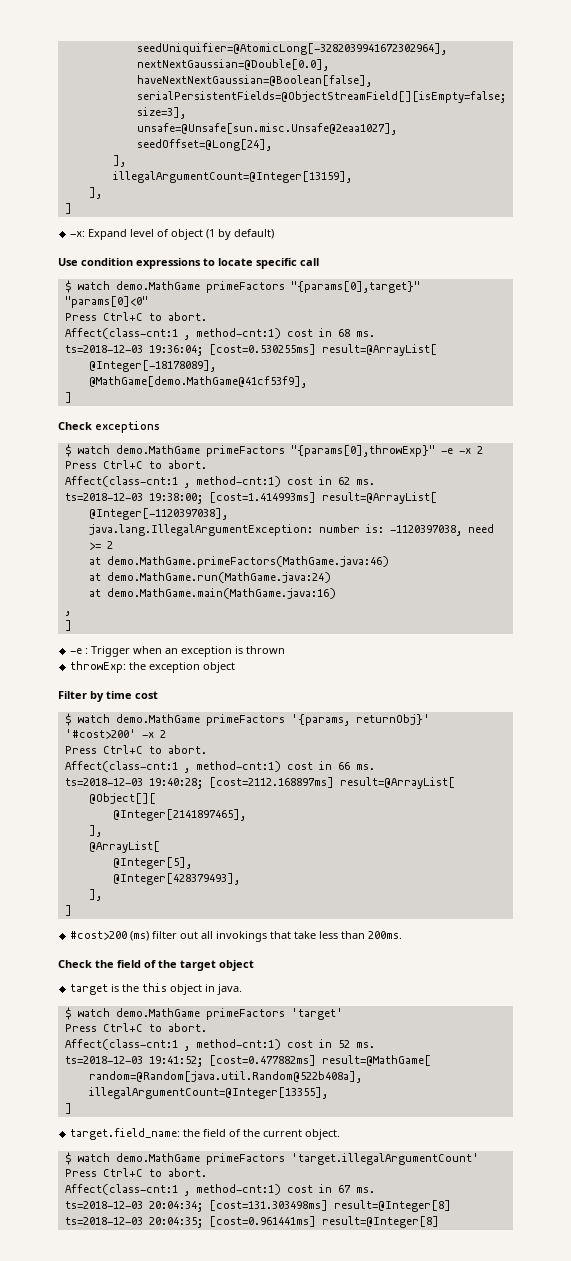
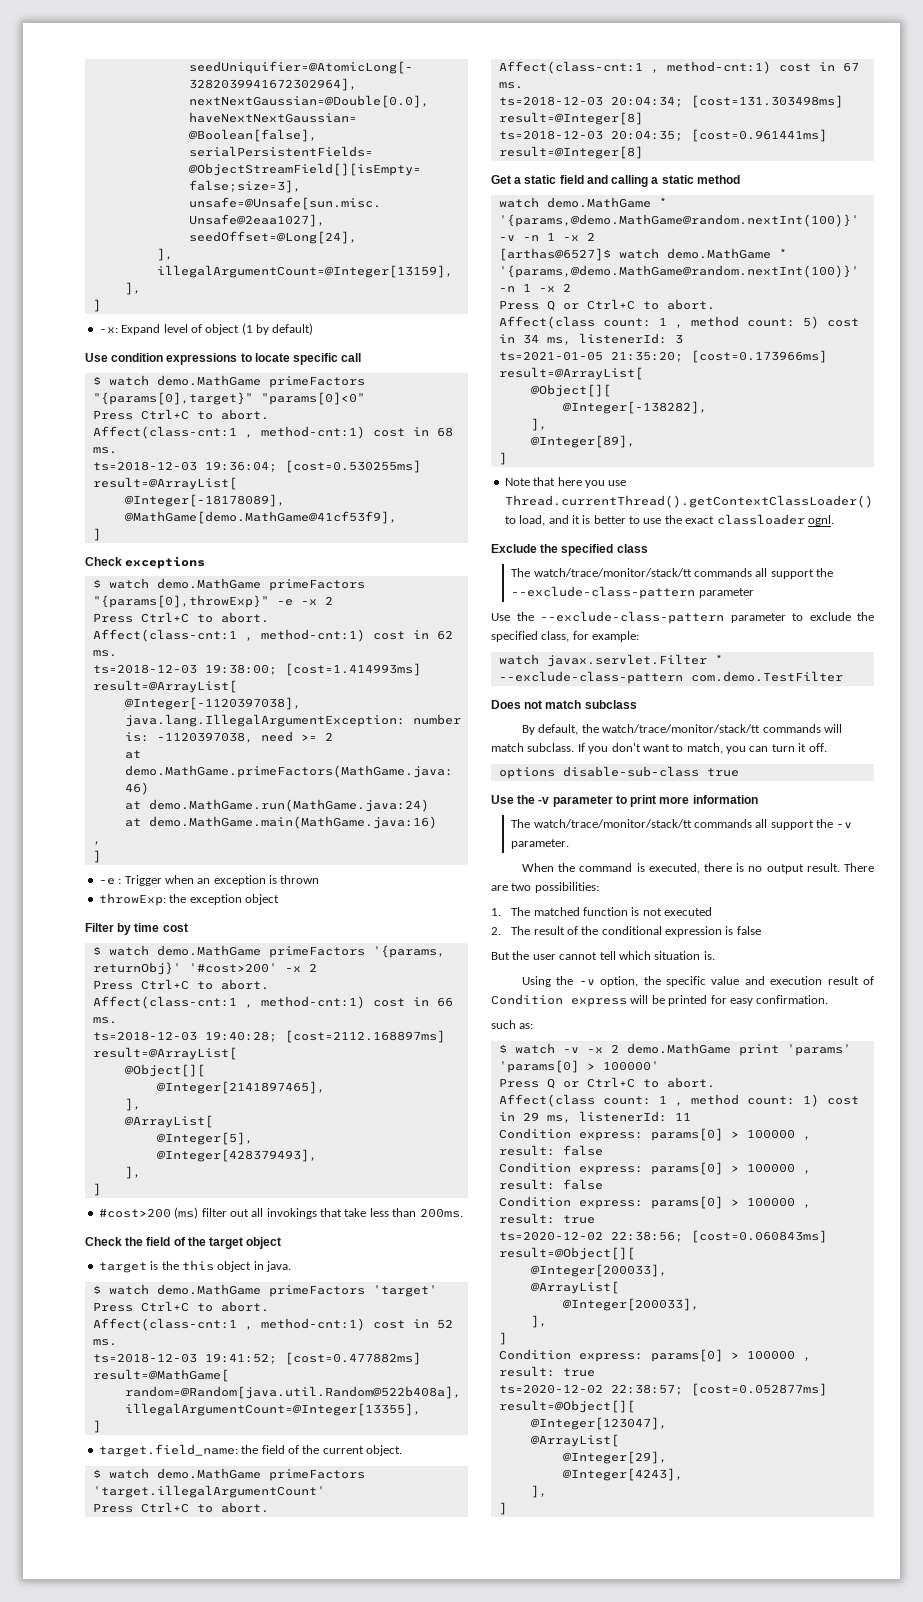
(439, 1222) none -> [491,175,740,187] [498,197,667,208] [498,214,859,227] [498,232,595,241] [498,248,787,261] [498,265,859,278] [498,283,571,292] [498,299,715,311] [498,316,859,329] [498,333,683,345] [498,350,827,363] [498,367,643,380] [530,384,611,397] [562,401,707,414] [530,418,547,431] [530,435,635,448] [498,452,507,465] [504,477,627,488] [504,495,873,508] [504,514,834,526] [491,544,648,556] [511,568,834,579] [511,586,754,599] [491,611,874,624] [491,631,640,642] [498,654,723,667] [498,671,843,684] [491,700,637,709] [522,724,842,735] [491,743,827,754] [498,766,739,779] [491,795,758,807] [511,819,853,830] [511,839,570,849] [522,863,874,874] [491,882,599,893] [491,907,713,916] [491,926,761,937] [491,951,715,960] [522,976,874,987] [491,994,829,1007] [491,1020,534,1029] [498,1043,851,1056] [498,1060,659,1073] [498,1077,715,1089] [498,1094,859,1107] [498,1111,691,1123] [498,1128,811,1141] [498,1145,603,1156] [498,1162,811,1175] [498,1179,603,1190] [498,1196,811,1209] [498,1213,595,1224] [498,1230,827,1243] [498,1247,635,1260] [530,1264,667,1277] [530,1281,619,1294] [562,1298,699,1311] [530,1315,547,1328] [498,1332,507,1345] [498,1349,811,1362] [498,1366,595,1377] [498,1383,827,1396] [498,1400,635,1413] [530,1417,667,1430] [530,1434,619,1447] [562,1451,667,1464] [562,1468,683,1481] [530,1485,547,1498] [498,1502,507,1515] // Get a static field and calling a static method // watch demo.MathGame * '{params,@demo.MathGame@random.nextInt(100)}' -v -n 1 -x 2 // [arthas@6527]$ watch demo.MathGame * '{params,@demo.MathGame@random.nextInt(100)}' -n 1 -x 2 // Press Q or Ctrl+C to abort. // Affect(class count: 1 , method count: 5) cost in 34 ms, listenerId: 3 // ts=2021-01-05 21:35:20; [cost=0.173966ms] result=@ArrayList[ // @Object[][ // @Integer[-138282], // ], // @Integer[89], // ] // Note that here you use Thread.currentThread().getContextClassLoader() to load, and it is better to use the exact classloader ognl. // Exclude the specified class // The watch/trace/monitor/stack/tt commands all support the --exclude-class-pattern parameter // Use the --exclude-class-pattern parameter to exclude the specified class, for example: // watch javax.servlet.Filter * --exclude-class-pattern com.demo.TestFilter // Does not match subclass // By default, the watch/trace/monitor/stack/tt commands will match subclass. If you don't want to match, you can turn it off. // options disable-sub-class true // Use the -v parameter to print more information // The watch/trace/monitor/stack/tt commands all support the -v parameter. // When the command is executed, there is no output result. There are two possibilities: // 1. The matched function is not executed // 2. The result of the conditional expression is false // But the user cannot tell which situation is. // Using the -v option, the specific value and execution result of Condition express will be printed for easy confirmation. // such as: // $ watch -v -x 2 demo.MathGame print 'params' 'params[0] > 100000' // Press Q or Ctrl+C to abort. // Affect(class count: 1 , method count: 1) cost in 29 ms, listenerId: 11 // Condition express: params[0] > 100000 , result: false // Condition express: params[0] > 100000 , result: false // Condition express: params[0] > 100000 , result: true // ts=2020-12-02 22:38:56; [cost=0.060843ms] result=@Object[][ // @Integer[200033], // @ArrayList[ // @Integer[200033], // ], // ] // Condition express: params[0] > 100000 , result: true // ts=2020-12-02 22:38:57; [cost=0.052877ms] result=@Object[][ // @Integer[123047], // @ArrayList[ // @Integer[29], // @Integer[4243], // ], // ]

